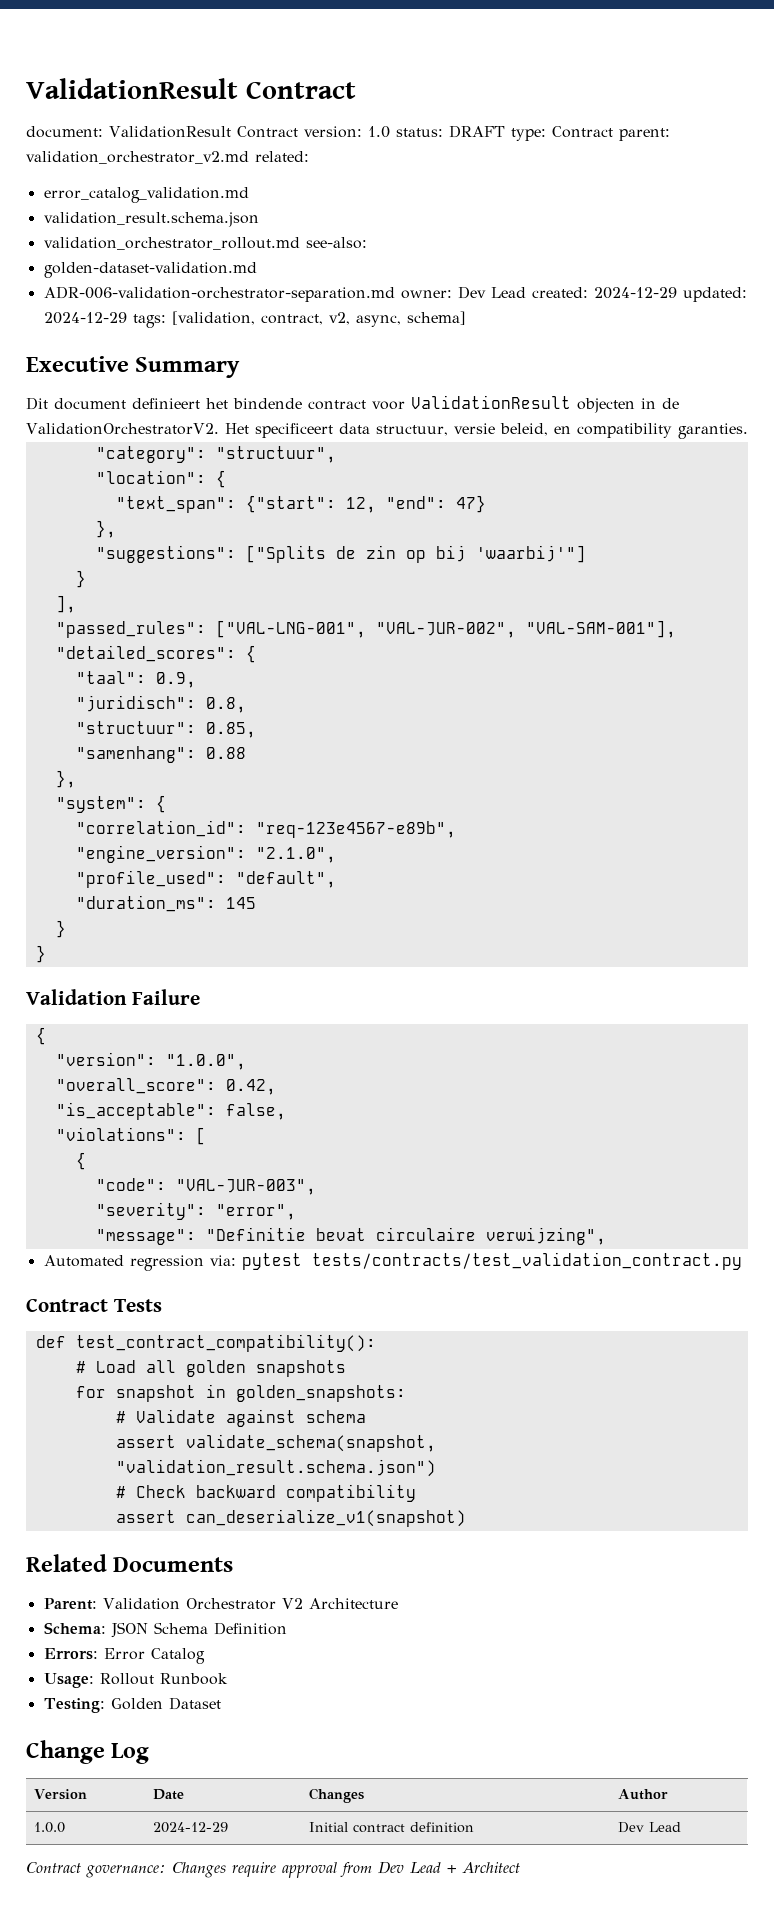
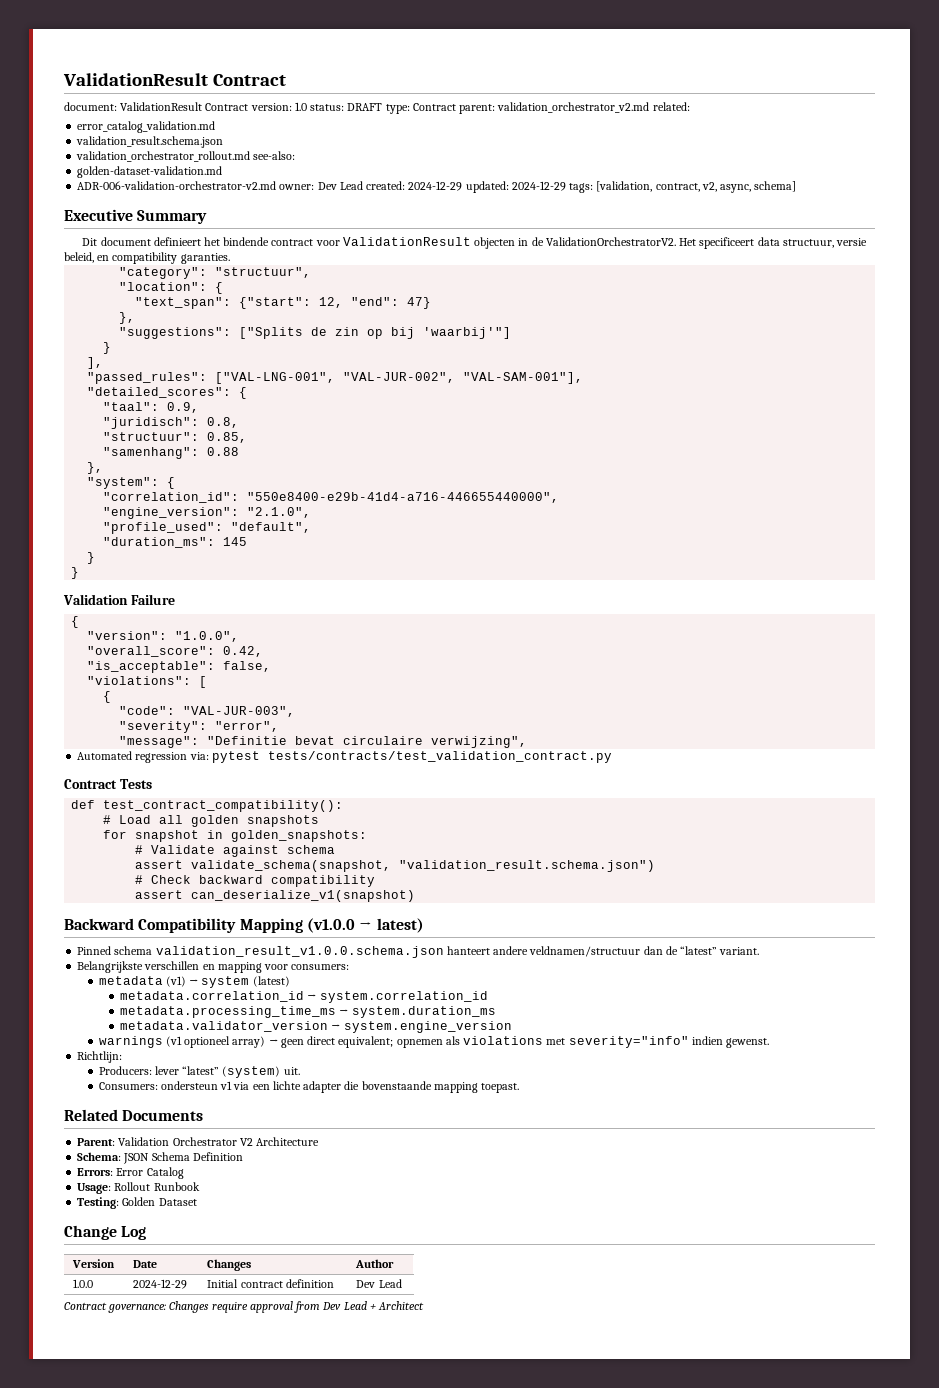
[43,286,395,302] ADR-006-validation-orchestrator-separation.md -> [77,181,277,190] ADR-006-validation-orchestrator-v2.md
[255,821,456,838] "req-123e4567-e89b", -> [247,492,560,503] "550e8400-e29b-41d4-a716-446655440000",
(466, 1518) none -> [64,918,424,933] [77,946,760,958] [77,961,350,973] [98,976,290,988] [120,991,488,1003] [120,1006,496,1018] [120,1021,512,1033] [98,1036,770,1048] [77,1051,123,1063] [98,1066,300,1078] [98,1081,520,1093] // Backward Compatibility Mapping (v1.0.0 → latest) // Pinned schema validation_result_v1.0.0.schema.json hanteert andere veldnamen/structuur dan de “latest” variant. // Belangrijkste verschillen en mapping voor consumers: // metadata (v1) → system (latest) // metadata.correlation_id → system.correlation_id // metadata.processing_time_ms → system.duration_ms // metadata.validator_version → system.engine_version // warnings (v1 optioneel array) → geen direct equivalent; opnemen als violations met severity="info" indien gewenst. // Richtlijn: // Producers: lever “latest” (system) uit. // Consumers: ondersteun v1 via een lichte adapter die bovenstaande mapping toepast.

